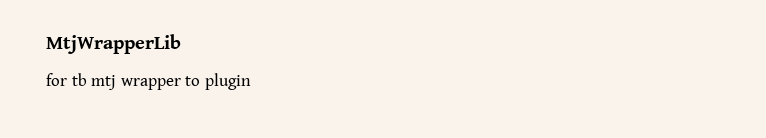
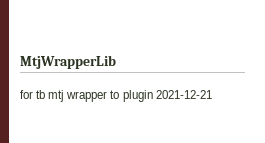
(251, 81) none -> [155,90,212,99] 2021-12-21

